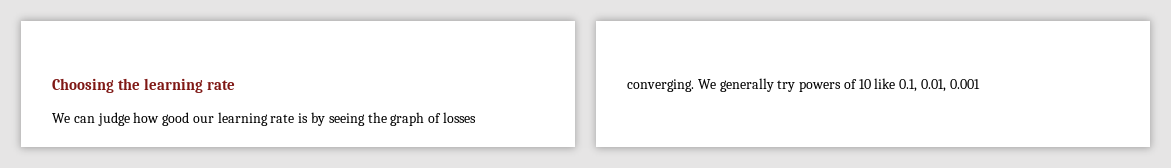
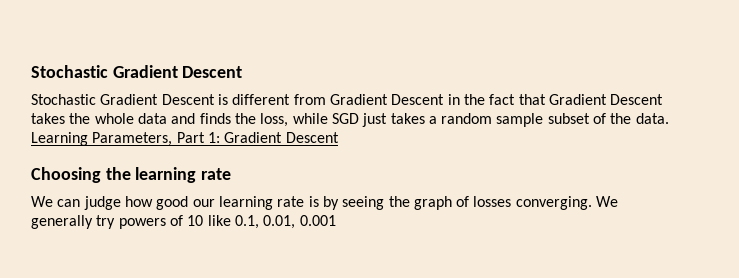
(52, 85) none -> [31,65,243,78] [31,94,664,105] [31,113,669,127] [31,132,339,146] Stochastic Gradient Descent // Stochastic Gradient Descent is different from Gradient Descent in the fact that Gradient Descent takes the whole data and finds the loss, while SGD just takes a random sample subset of the data. Learning Parameters, Part 1: Gradient Descent //

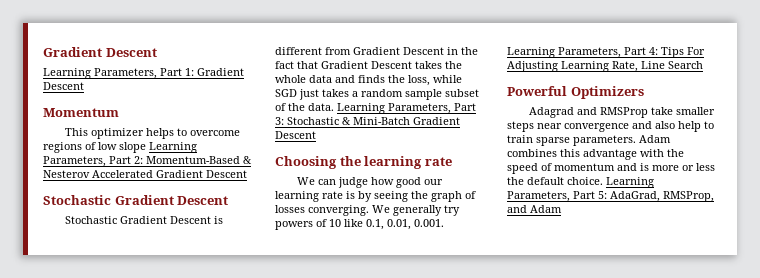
(31, 71) none -> [43,47,157,57] [43,68,244,79] [43,82,84,90] [43,108,119,117] [64,128,240,139] [43,142,197,153] [43,156,252,167] [43,170,247,178] Gradient Descent // Learning Parameters, Part 1: Gradient Descent // Momentum // This optimizer helps to overcome regions of low slope Learning Parameters, Part 2: Momentum-Based & Nesterov Accelerated Gradient Descent //
[207,132,220,143] 1: -> [275,117,410,125] 3: Stochastic & Mini-Batch
[299,215,336,226] 0.001 -> [414,219,444,227] [507,47,705,58] [507,61,703,72] [507,86,644,99] [528,107,715,118] [507,121,714,132] [507,135,671,146] [507,149,684,160] [507,163,715,174] [507,177,654,188] [507,191,714,202] [507,205,562,213] 0.001. Learning Parameters, Part 4: Tips For Adjusting Learning Rate, Line Search // Powerful Optimizers // Adagrad and RMSProp take smaller steps near convergence and also help to train sparse parameters. Adam combines this advantage with the speed of momentum and is more or less the default choice. Learning Parameters, Part 5: AdaGrad, RMSProp, and Adam

